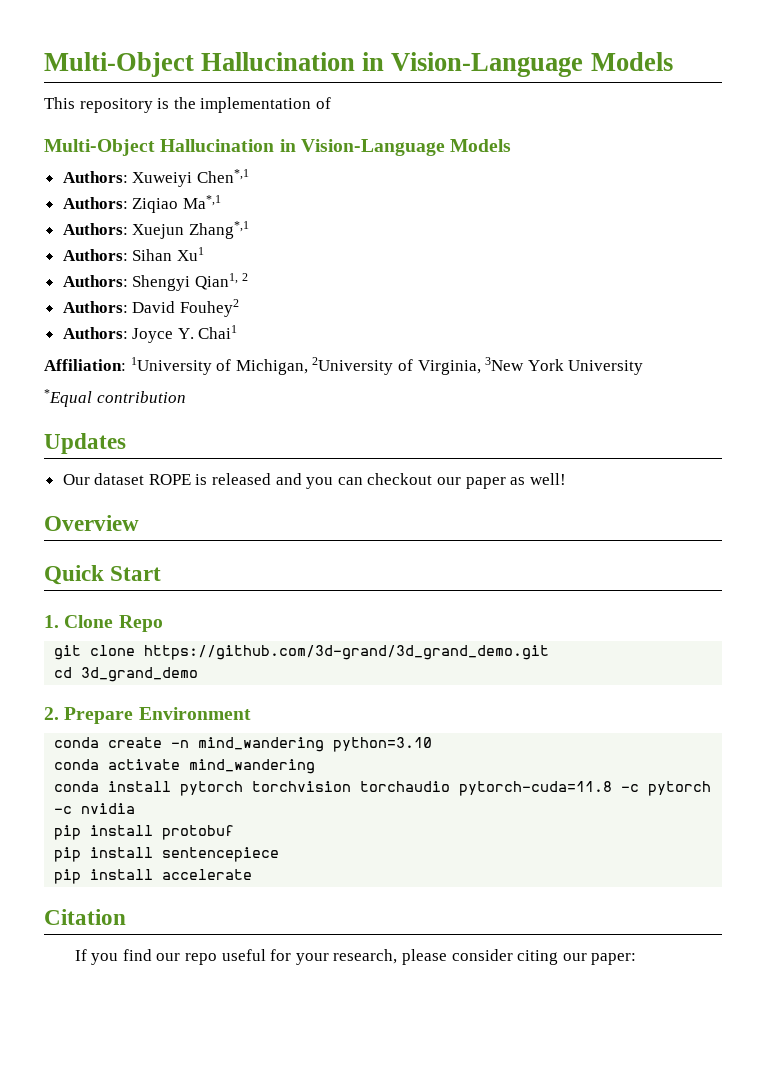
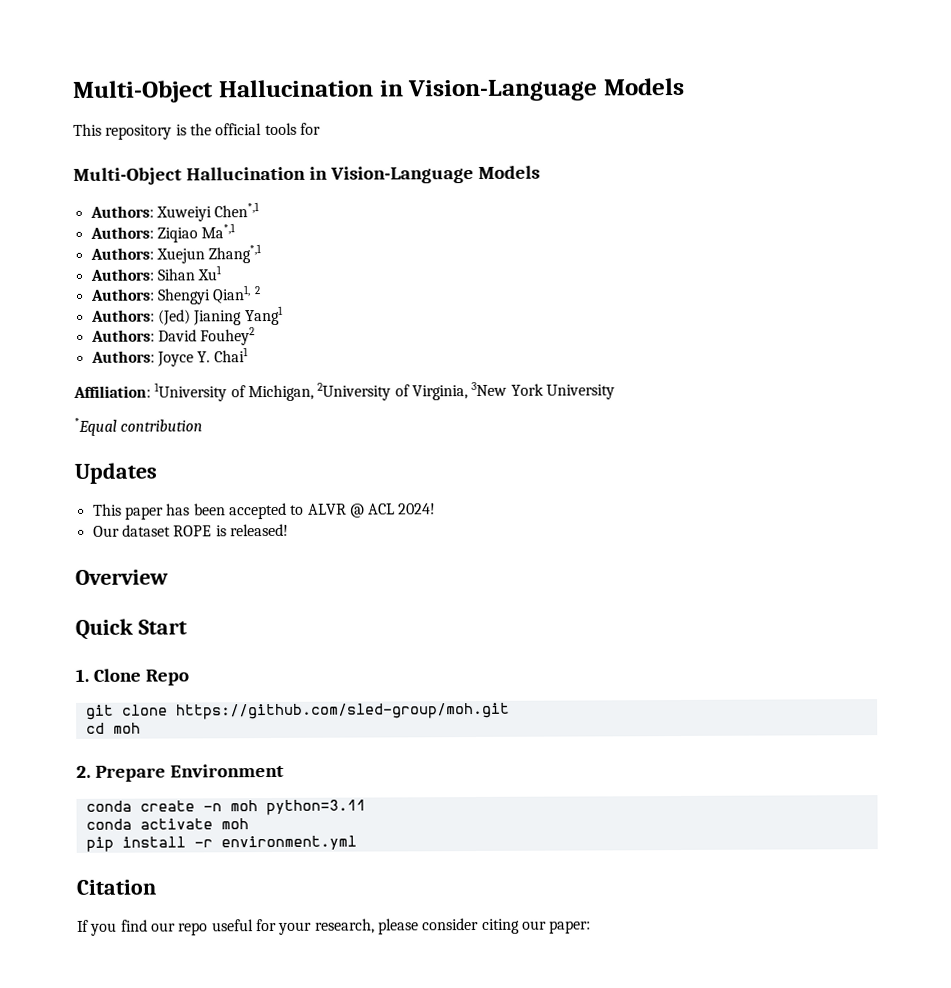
[200,97,331,113] implementation of -> [215,122,321,136] official tools for
(249, 277) none -> [90,305,284,326] // Authors: (Jed) Jianing Yang1
[62,473,566,489] Our dataset ROPE is released and you can checkout our paper as well! -> [92,502,437,520] [92,523,289,537] This paper has been accepted to ALVR @ ACL 2024! // Our dataset ROPE is released!
[144,645,550,660] https://github.com/3d-grand/3d_grand_demo.git -> [175,702,510,720] https://github.com/sled-group/moh.git
[81,667,199,682] 3d_grand_demo -> [112,722,141,734] moh
[198,737,433,752] mind_wandering python=3.10 -> [229,799,366,816] moh python=3.11
[189,759,316,774] [54,781,712,796] [54,803,136,814] [54,825,235,840] [54,847,280,862] [54,869,253,884] mind_wandering // conda install pytorch torchvision torchaudio pytorch-cuda=11.8 -c pytorch -c nvidia // pip install protobuf // pip install sentencepiece // pip install accelerate -> [220,818,249,830] [85,835,357,852] moh // pip install -r environment.yml

